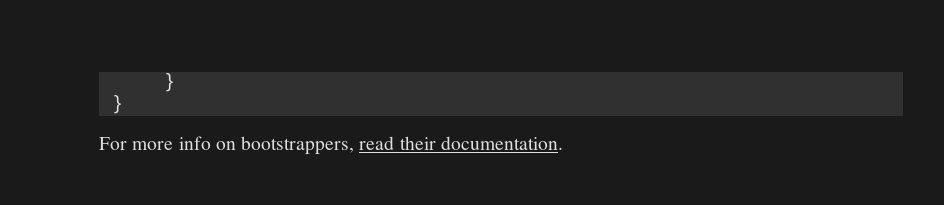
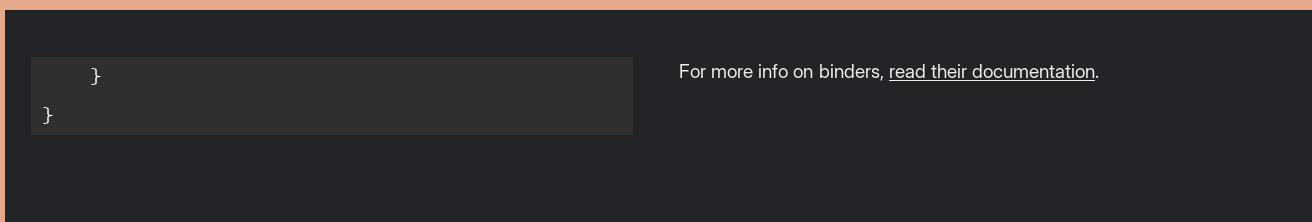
[241,136,355,155] bootstrappers, -> [818,64,884,81] binders,

